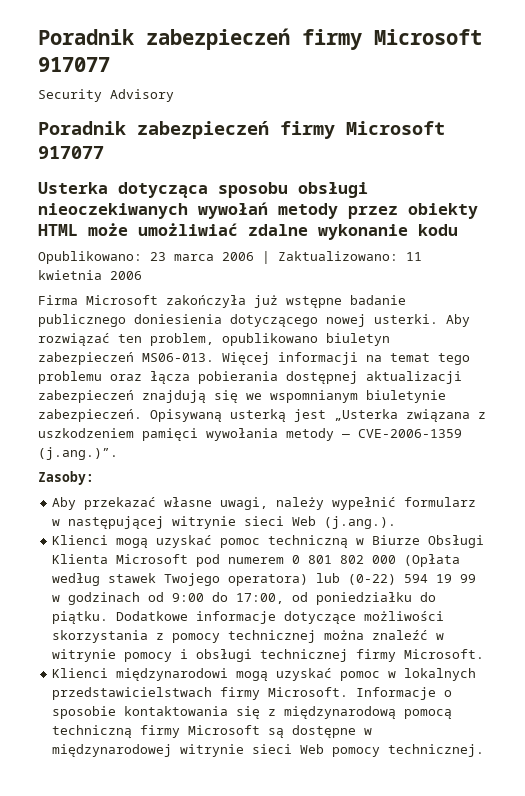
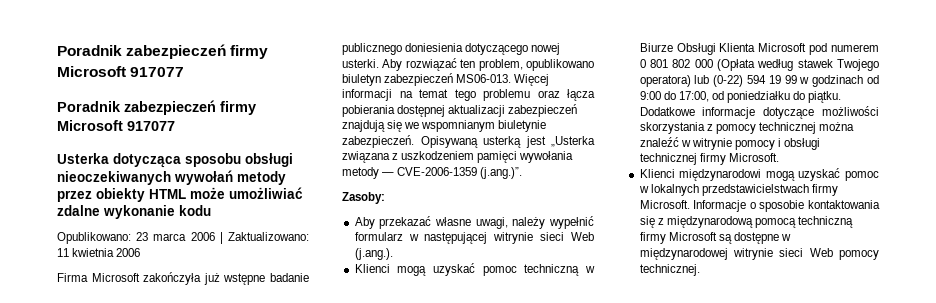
[38,28,482,50] [38,57,110,72] [38,89,174,102] Poradnik zabezpieczeń firmy Microsoft 917077 // Security Advisory -> [57,44,269,59] [57,66,185,77] Poradnik zabezpieczeń firmy Microsoft 917077

